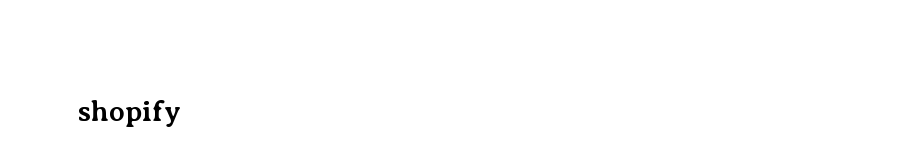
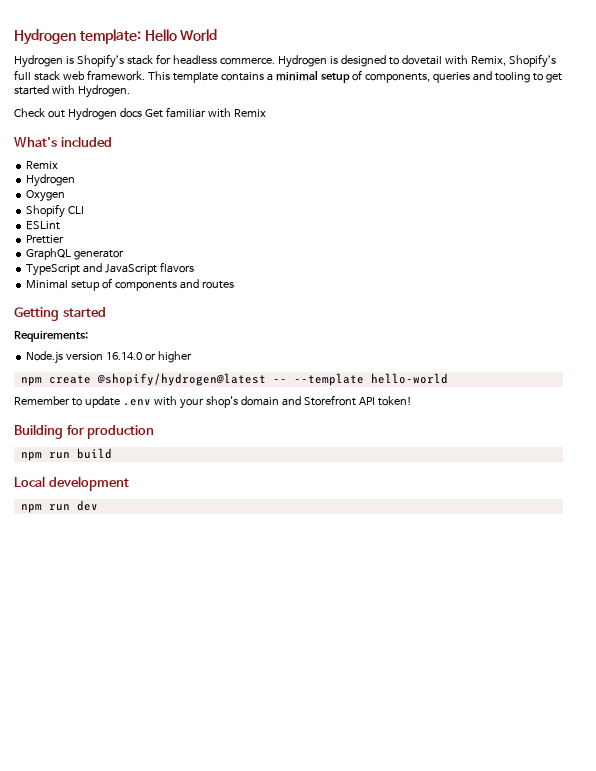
[78,100,181,127] shopify -> [14,29,218,45] [14,54,556,68] [14,70,562,83] [14,85,130,98] [14,107,266,121] [14,136,112,148] [26,161,59,169] [26,174,76,187] [26,190,66,202] [26,204,85,218] [26,221,61,230] [26,235,65,244] [26,248,125,260] [26,262,194,276] [26,278,234,291] [14,307,106,321] [14,331,88,342] [26,351,192,364] [20,373,448,386] [14,395,412,409] [14,424,155,439] [20,448,112,461] [14,476,129,491] [20,500,98,513] Hydrogen template: Hello World // Hydrogen is Shopify’s stack for headless commerce. Hydrogen is designed to dovetail with Remix, Shopify’s full stack web framework. This template contains a minimal setup of components, queries and tooling to get started with Hydrogen. // Check out Hydrogen docs Get familiar with Remix // What's included // Remix // Hydrogen // Oxygen // Shopify CLI // ESLint // Prettier // GraphQL generator // TypeScript and JavaScript flavors // Minimal setup of components and routes // Getting started // Requirements: // Node.js version 16.14.0 or higher // npm create @shopify/hydrogen@latest -- --template hello-world // Remember to update .env with your shop's domain and Storefront API token! // Building for production // npm run build // Local development // npm run dev

